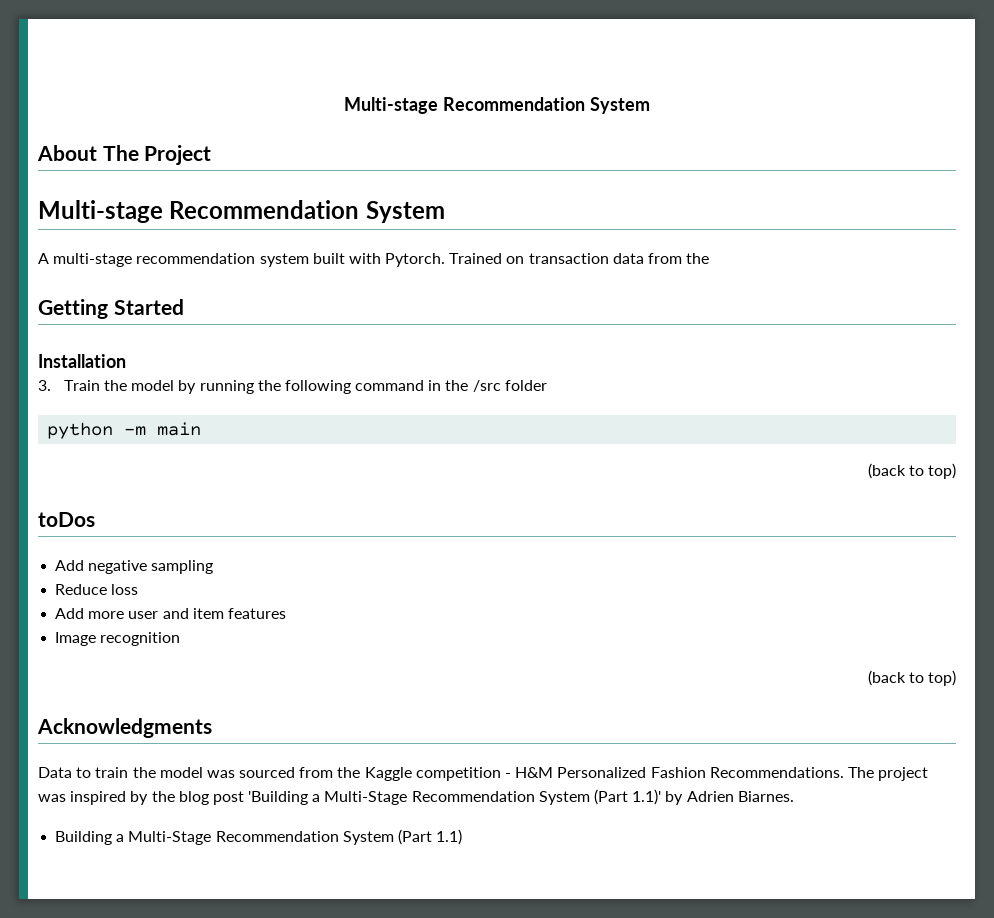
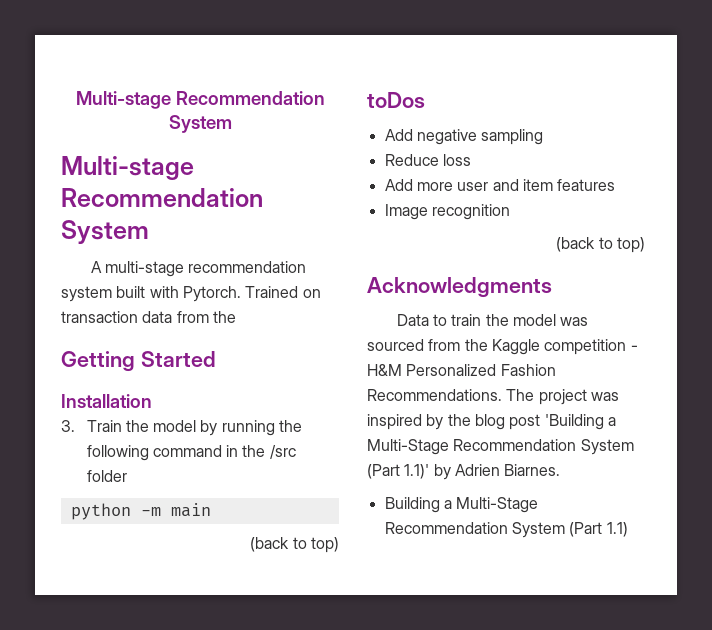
[344,97,650,114] [37,145,212,165] Multi-stage Recommendation System // About The Project -> [75,91,325,109] [168,115,232,133] Multi-stage Recommendation System

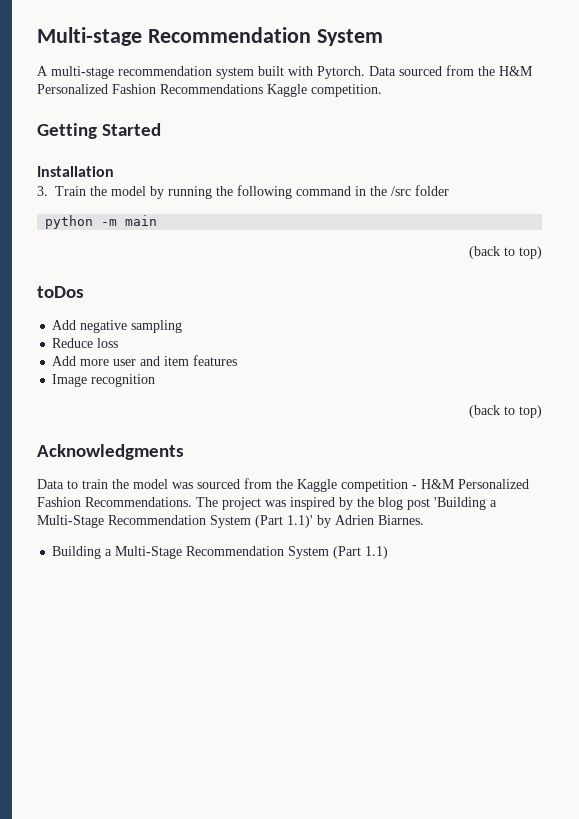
[75,91,325,109] [168,115,232,133] [61,156,194,180] [61,188,263,207] [61,220,149,244] Multi-stage Recommendation System // Multi-stage Recommendation System -> [37,27,383,46] Multi-stage Recommendation System
[245,286,321,298] [61,311,236,323] Trained on transaction data from the -> [369,65,533,76] [37,84,382,97] Data sourced from the H&M Personalized Fashion Recommendations Kaggle competition.

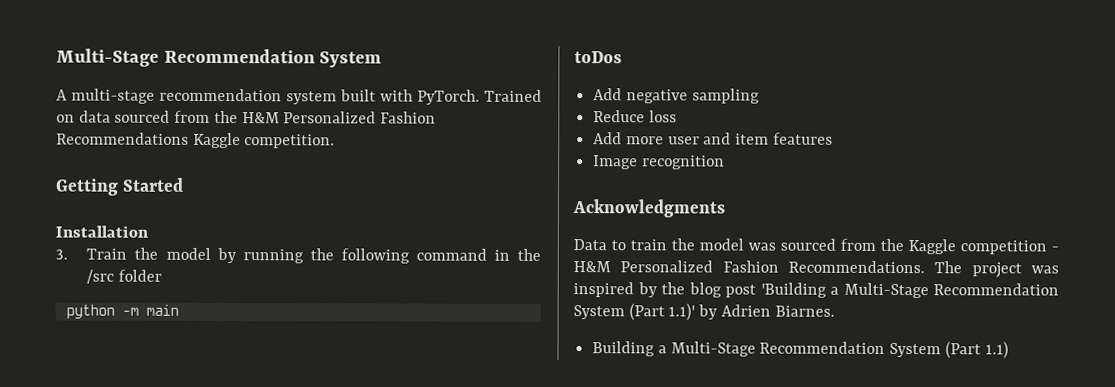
[37,27,142,46] Multi-stage -> [56,48,159,67] Multi-Stage
[317,66,396,79] Pytorch. Data -> [417,89,542,105] [56,110,111,123] PyTorch. Trained on data
[469,246,542,259] // (back to top) -> (179, 310) none
[469,405,542,418] // (back to top) -> (725, 162) none

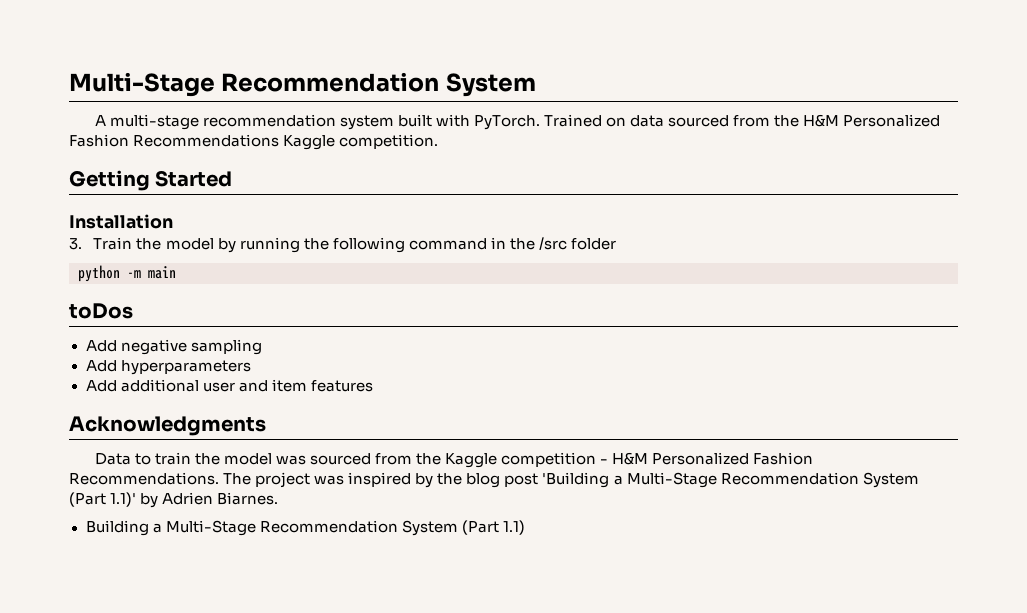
[593,110,677,123] [593,132,664,145] Reduce loss // Add more -> [85,360,251,375] [85,379,199,392] Add hyperparameters // Add additional
[593,155,725,170] // Image recognition -> (373, 386) none

